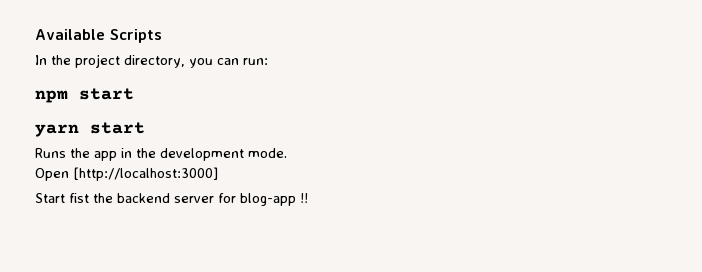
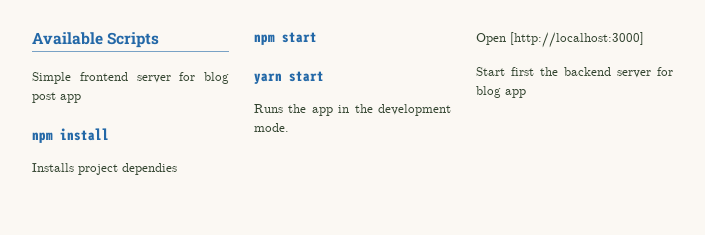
[35,54,268,68] In the project directory, you can run: -> [32,72,229,84] [32,92,81,103] [32,128,109,143] [32,163,177,175] Simple frontend server for blog post app // npm install // Installs project dependies
[69,193,89,203] fist -> [511,67,534,76] first
[240,193,308,206] blog-app !! -> [476,86,526,98] blog app

